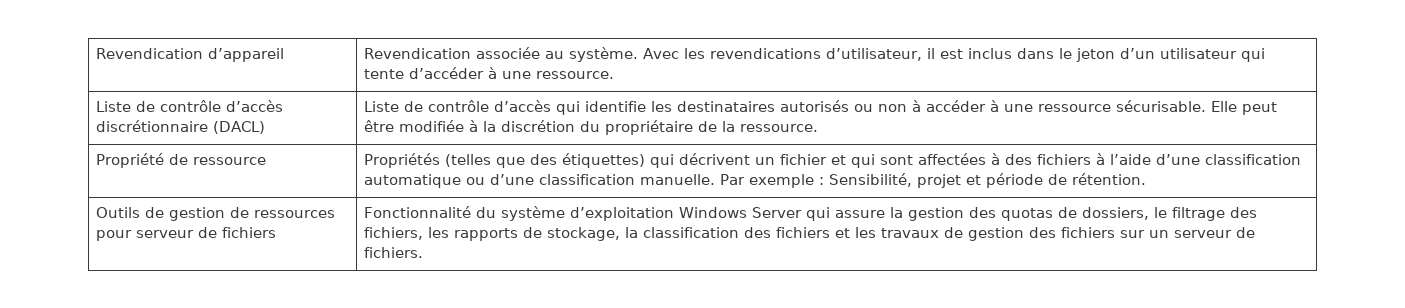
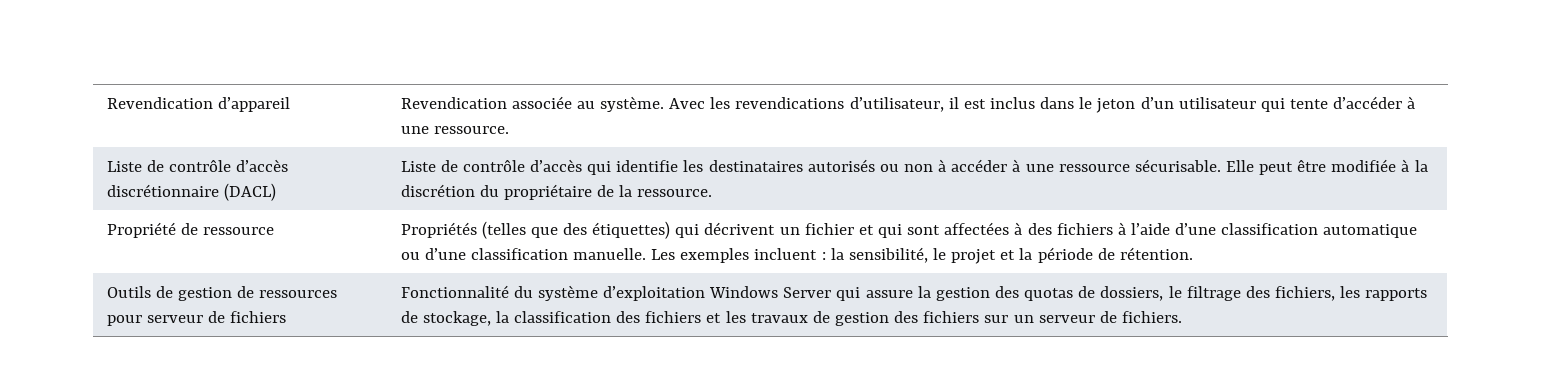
[719,173,912,188] Par exemple : Sensibilité, -> [651,247,947,263] Les exemples incluent : la sensibilité, le
(981, 180) none -> [1019,248,1033,260] la

